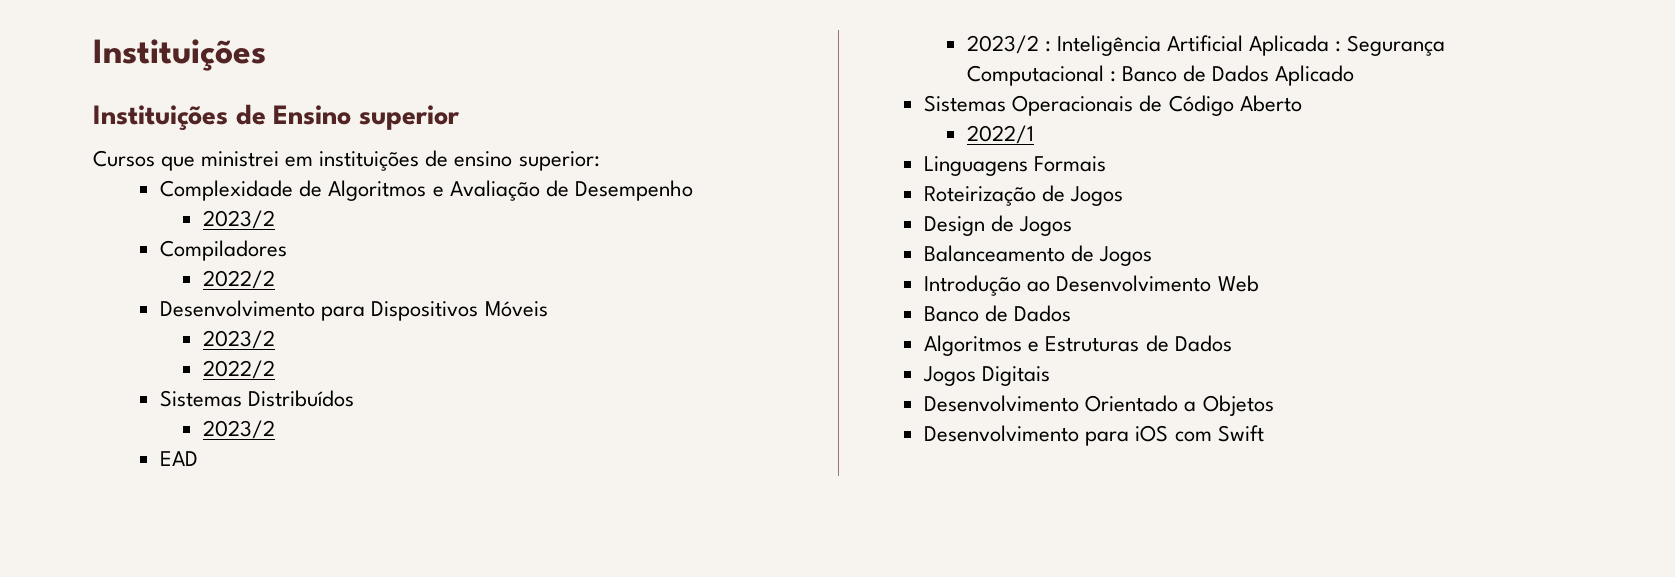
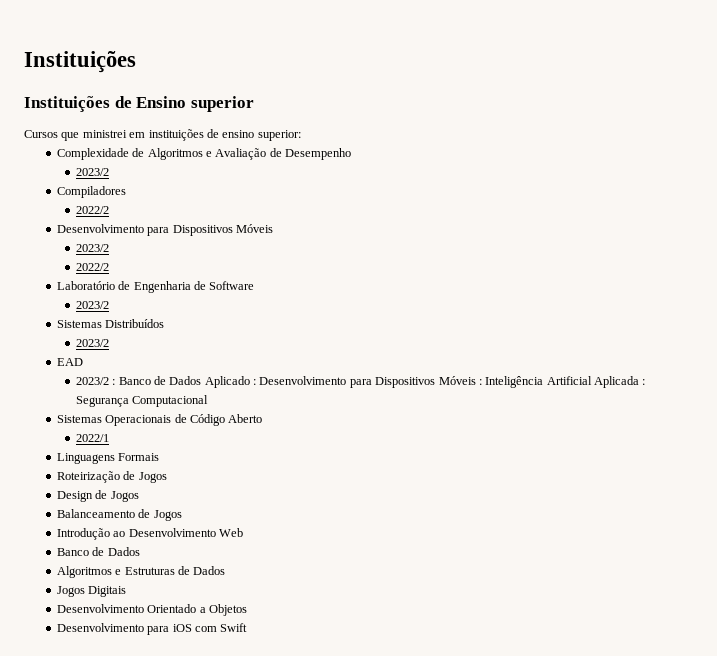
(275, 369) none -> [56,281,255,293] [75,301,109,309] // Laboratório de Engenharia de Software // 2023/2
(1051, 46) none -> [118,376,482,388] Banco de Dados Aplicado : Desenvolvimento para Dispositivos Móveis :
[1109,65,1355,86] : Banco de Dados Aplicado -> (209, 401) none

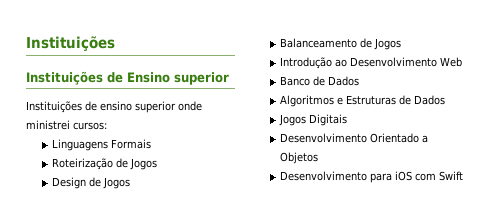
[24,129,301,141] [56,148,352,160] [75,168,109,176] [56,186,126,198] [75,206,109,214] [56,224,273,236] [75,244,109,252] [75,263,109,271] [56,281,255,293] [75,301,109,309] [56,319,165,328] [75,339,109,347] [56,358,83,366] [75,376,646,388] [75,395,209,407] [56,414,263,426] [75,434,109,442] Cursos que ministrei em instituições de ensino superior: // Complexidade de Algoritmos e Avaliação de Desempenho // 2023/2 // Compiladores // 2022/2 // Desenvolvimento para Dispositivos Móveis // 2023/2 // 2022/2 // Laboratório de Engenharia de Software // 2023/2 // Sistemas Distribuídos // 2023/2 // EAD // 2023/2 : Banco de Dados Aplicado : Desenvolvimento para Dispositivos Móveis : Inteligência Artificial Aplicada : Segurança Computacional // Sistemas Operacionais de Código Aberto // 2022/1 -> [26,101,202,113] [26,120,107,130] Instituições de ensino superior onde ministrei cursos:

